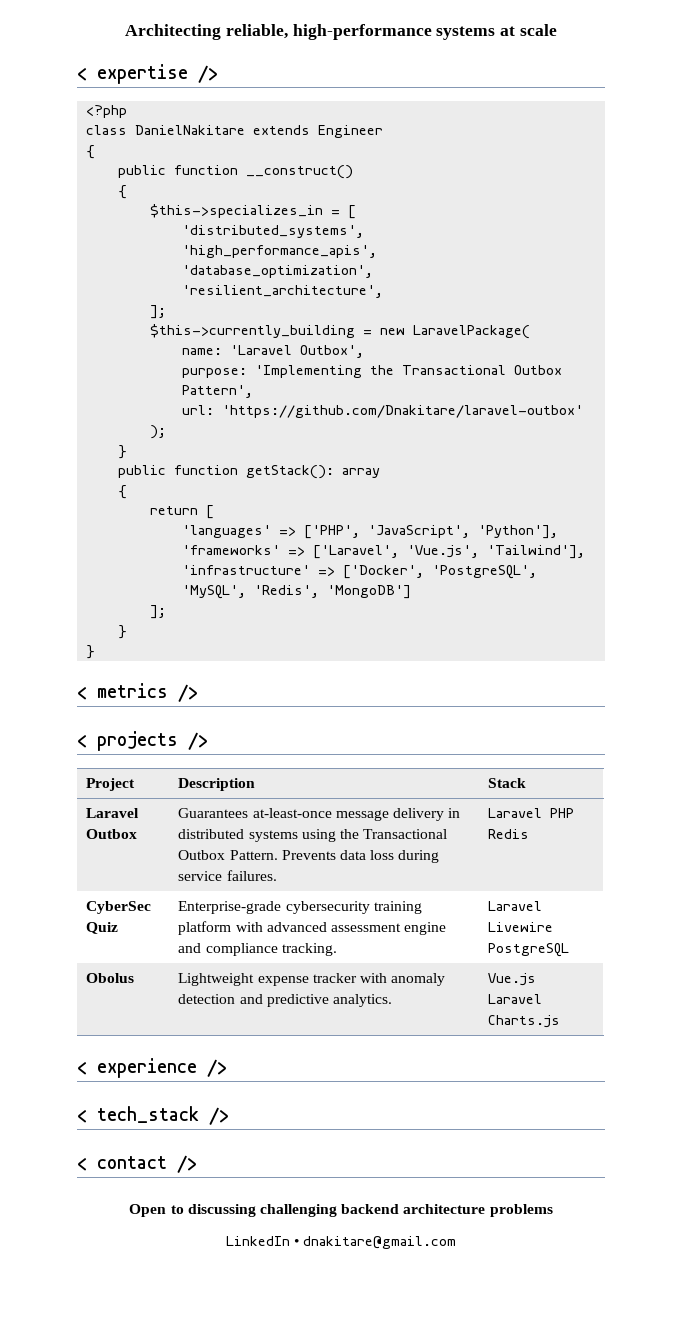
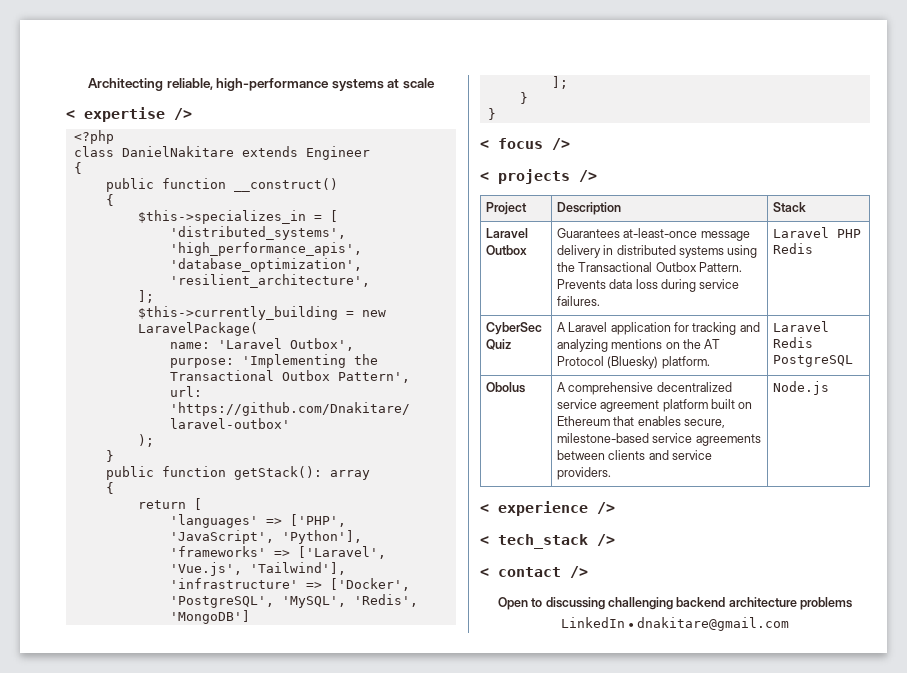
[97,683,168,698] metrics -> [498,138,543,149] focus
[178,901,422,914] [178,921,447,935] [178,943,337,956] [488,901,543,911] [488,922,554,932] Enterprise-grade cybersecurity training platform with advanced assessment engine and compliance tracking. | Laravel Livewire -> [556,322,760,335] [556,339,721,352] [556,356,710,369] [772,321,829,332] [772,337,813,348] A Laravel application for tracking and analyzing mentions on the AT Protocol (Bluesky) platform. | Laravel Redis
[178,973,446,986] [178,994,392,1007] [488,973,537,986] [488,994,543,1004] [488,1015,561,1028] Lightweight expense tracker with anomaly detection and predictive analytics. | Vue.js Laravel Charts.js -> [556,382,732,395] [556,399,753,412] [556,416,726,428] [556,433,761,446] [556,450,713,460] [556,467,611,480] [772,381,829,395] A comprehensive decentralized service agreement platform built on Ethereum that enables secure, milestone-based service agreements between clients and service providers. | Node.js

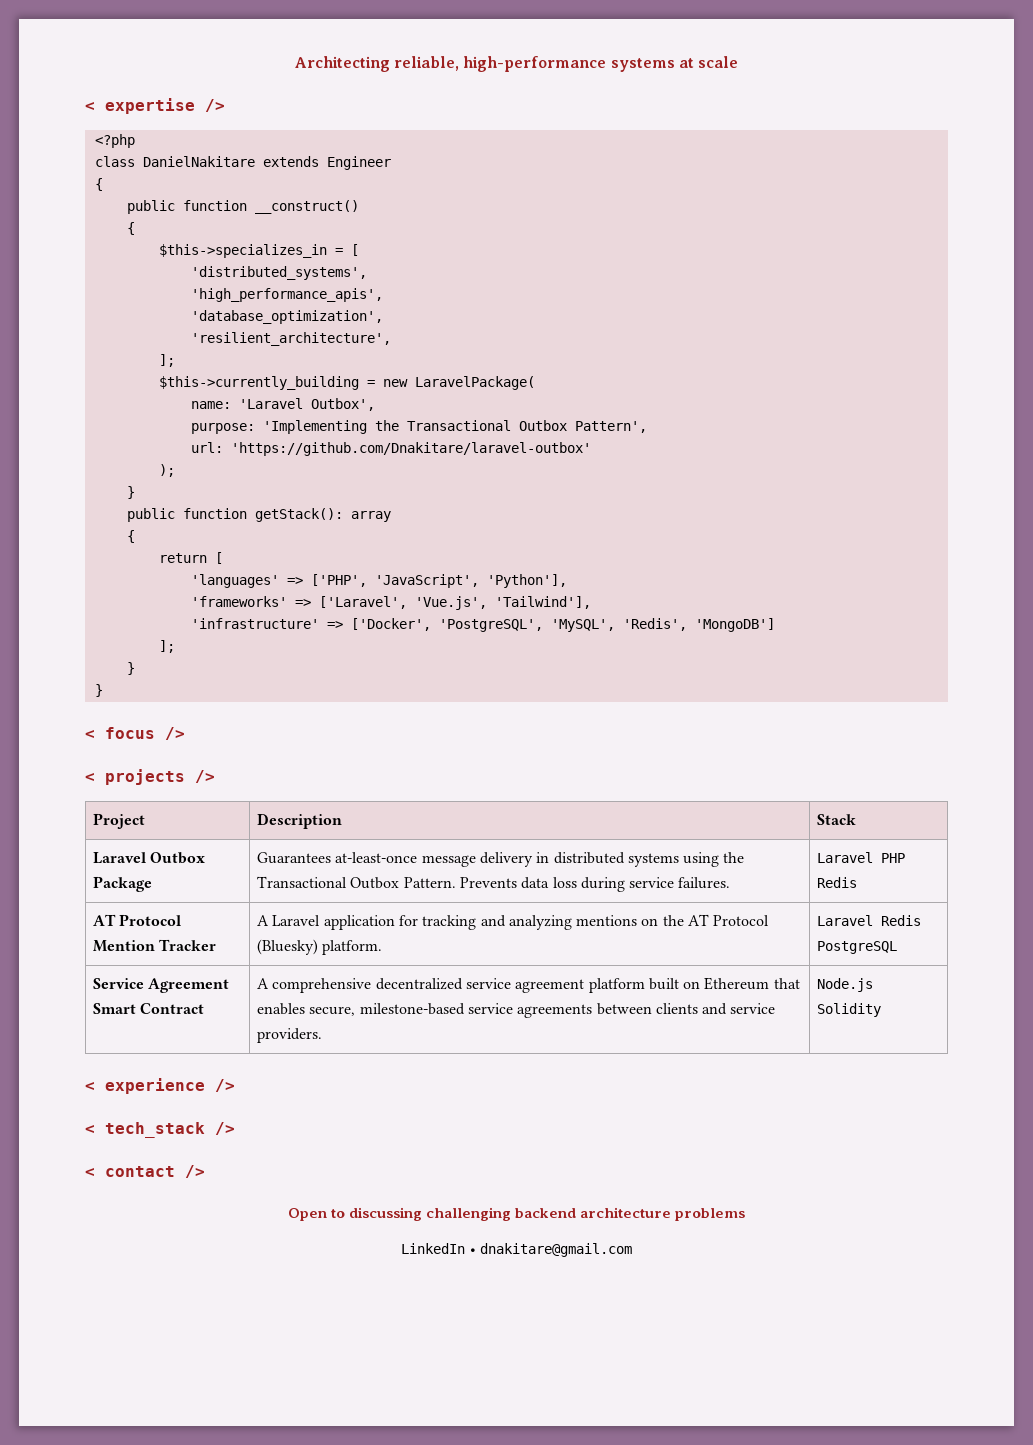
(527, 250) none -> [92,876,152,892] Package
[485,322,542,335] [485,339,511,350] CyberSec Quiz -> [92,914,182,926] [92,939,217,952] AT Protocol Mention Tracker
[485,382,525,393] Obolus -> [92,978,230,993] [92,1003,205,1014] Service Agreement Smart Contract
(829, 388) none -> [816,1003,881,1017] Solidity

